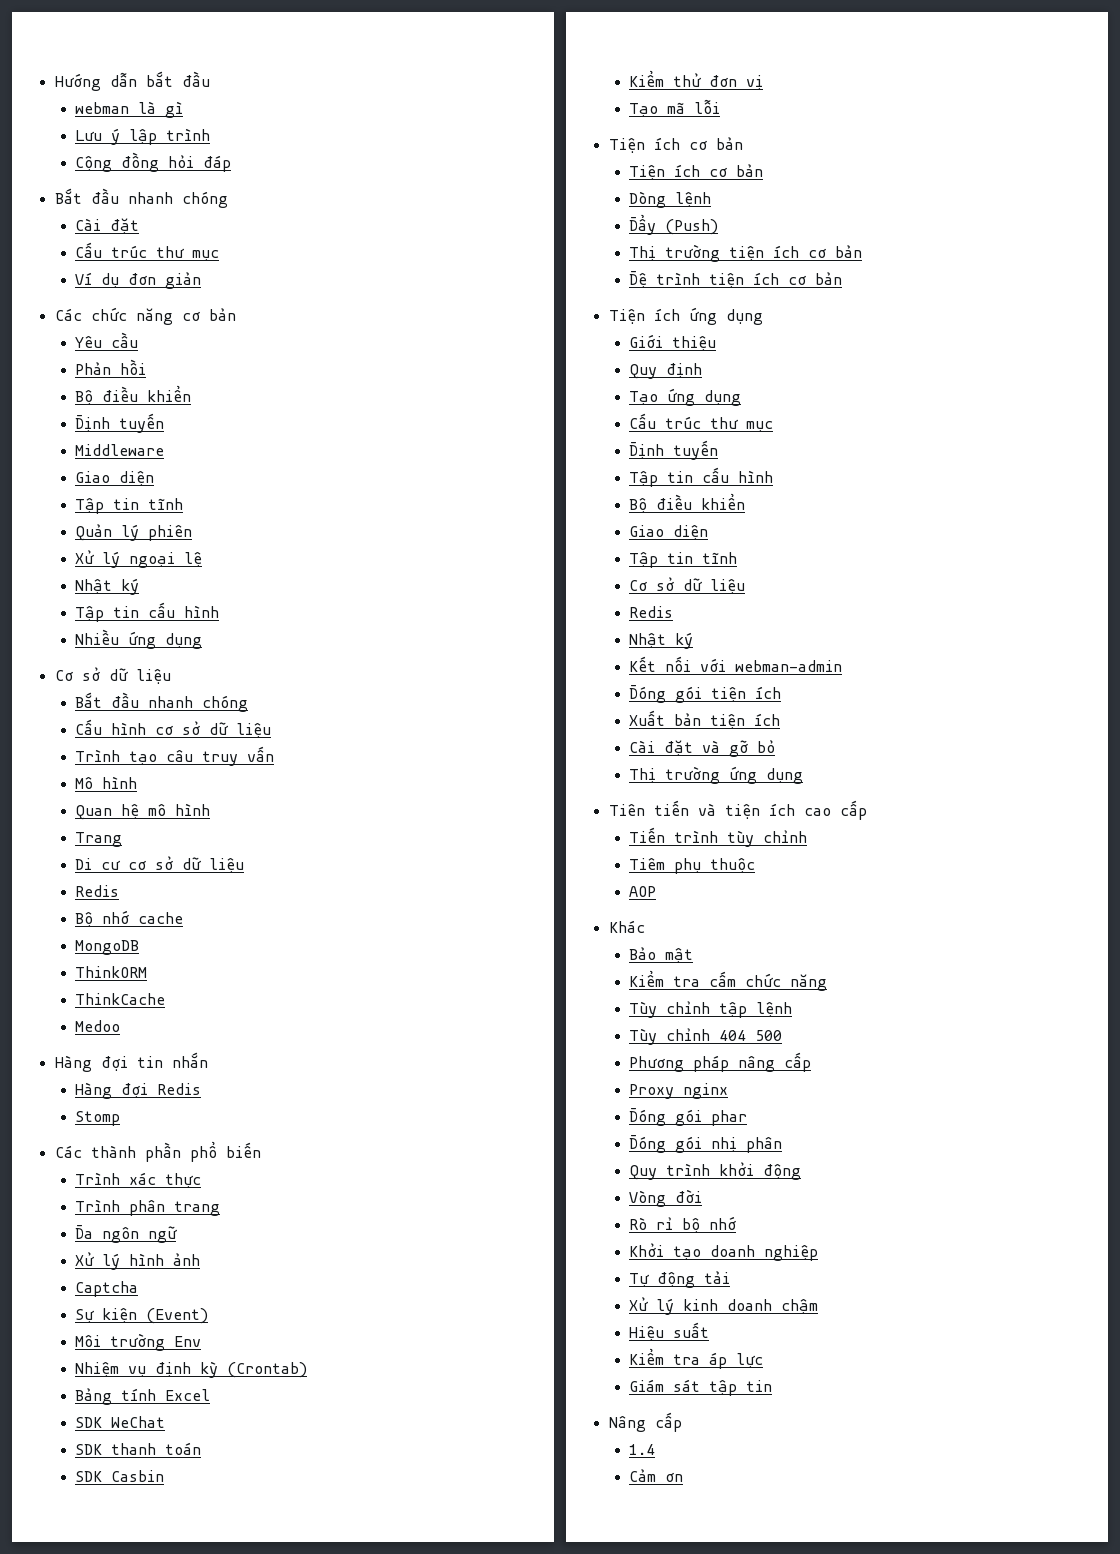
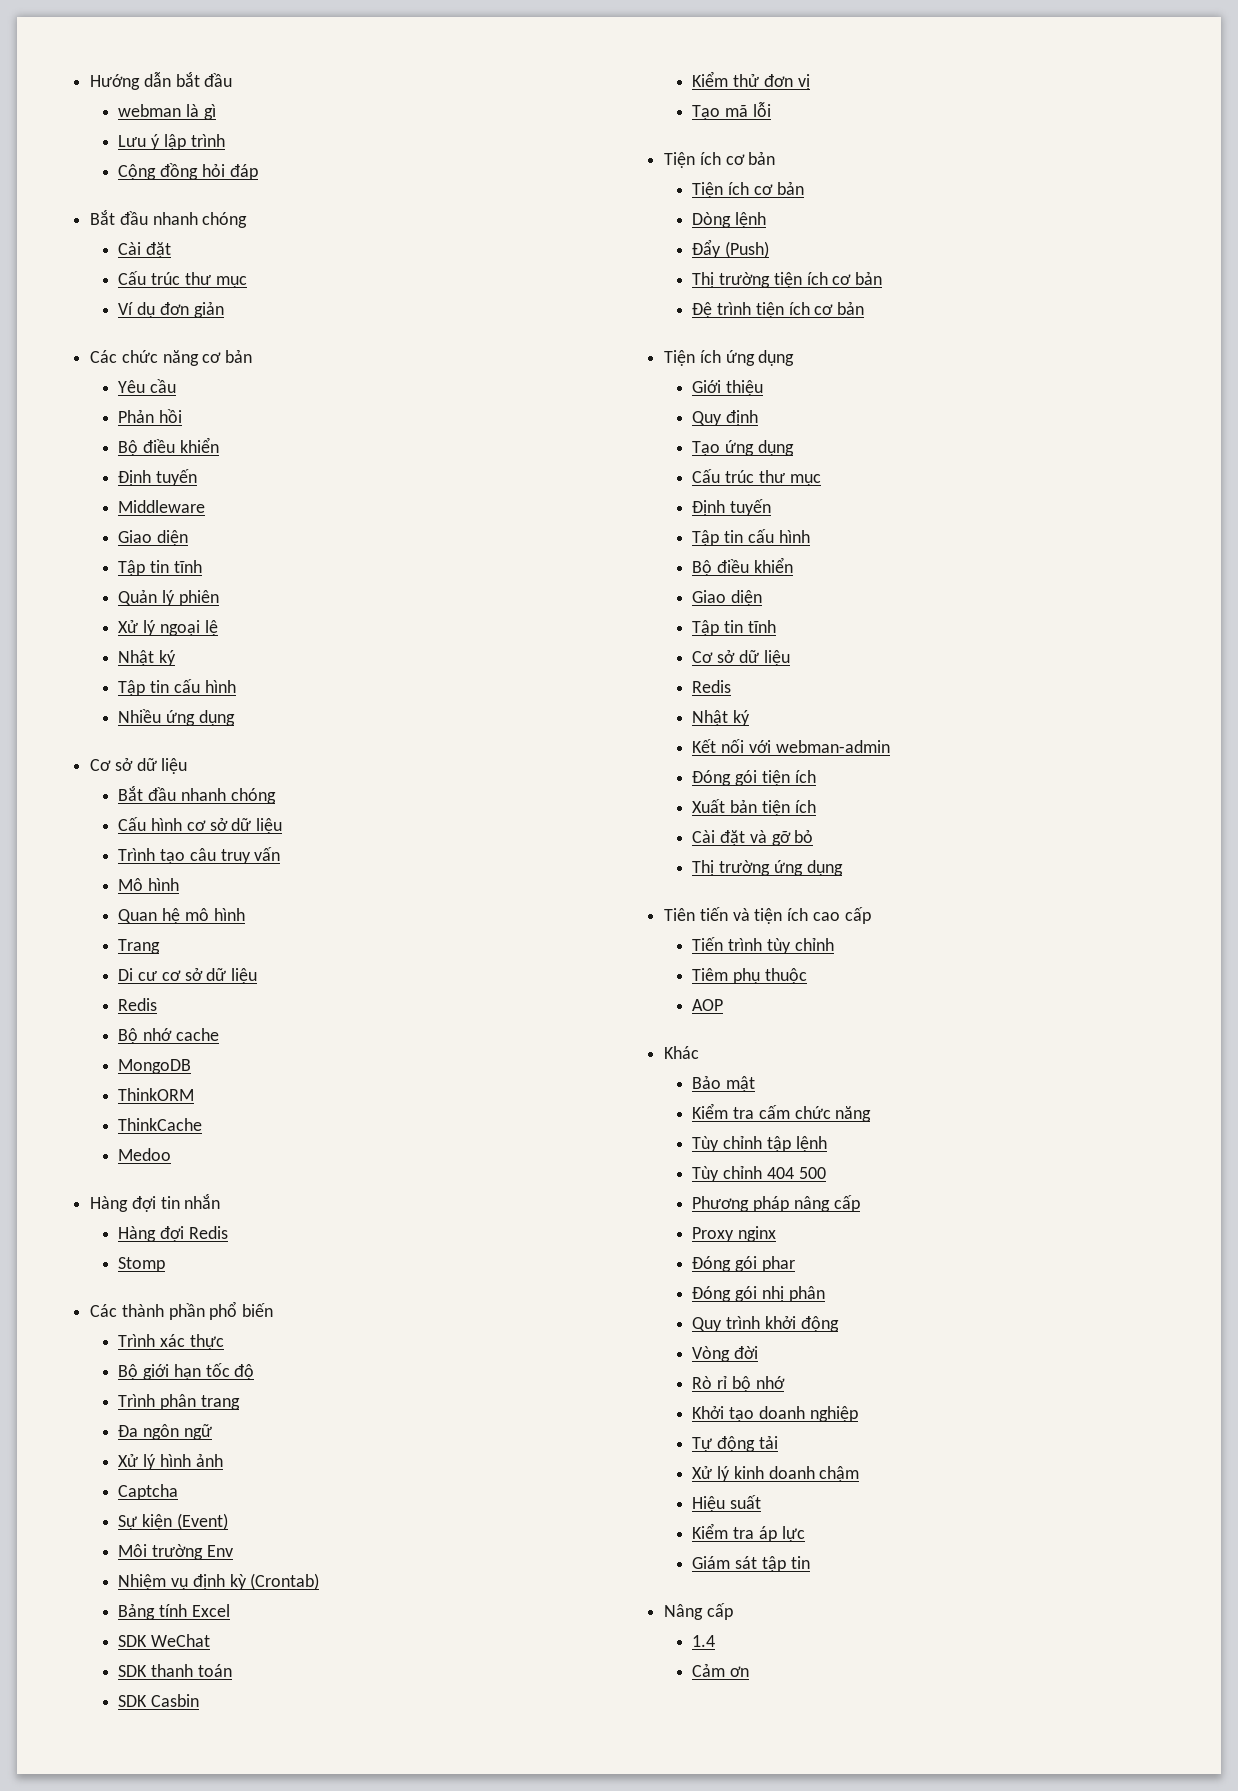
(202, 1180) none -> [118,1363,255,1380] // Bộ giới hạn tốc độ

